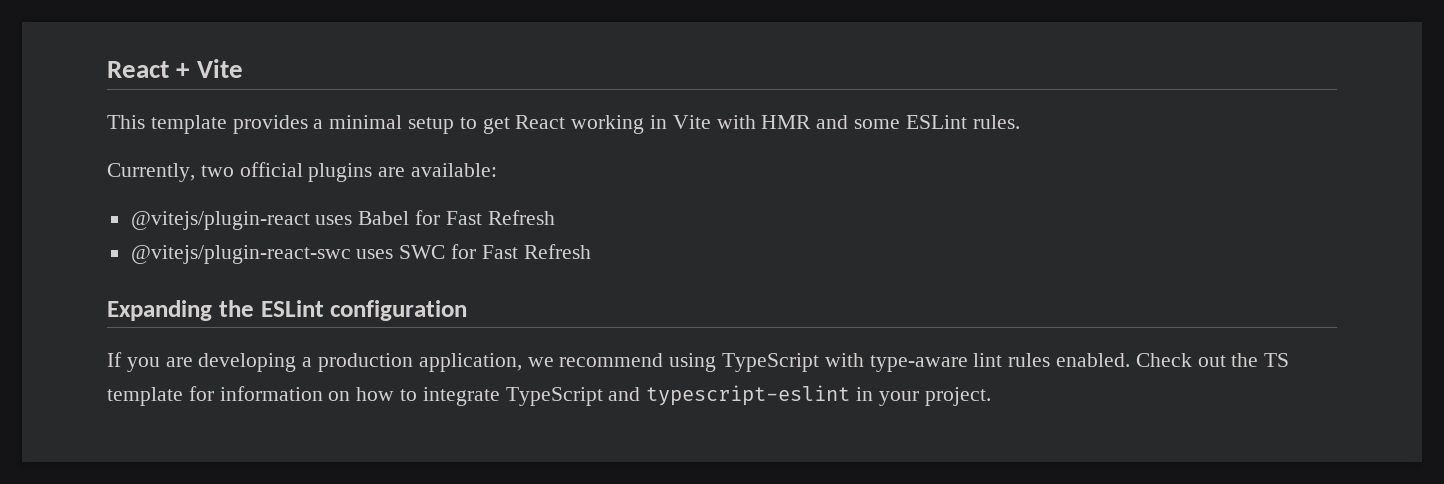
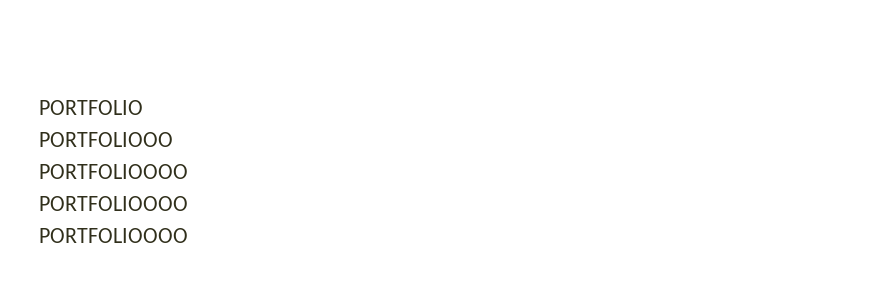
[107,59,243,78] [107,115,1020,134] [107,162,498,182] [130,210,555,230] [130,244,591,264] [107,300,468,321] [107,352,1290,372] [107,385,991,406] React + Vite // This template provides a minimal setup to get React working in Vite with HMR and some ESLint rules. // Currently, two official plugins are available: // @vitejs/plugin-react uses Babel for Fast Refresh // @vitejs/plugin-react-swc uses SWC for Fast Refresh // Expanding the ESLint configuration // If you are developing a production application, we recommend using TypeScript with type-aware lint rules enabled. Check out the TS template for information on how to integrate TypeScript and typescript-eslint in your project. -> [39,100,143,115] [39,132,173,147] [39,164,188,179] [39,196,188,211] [39,228,188,243] PORTFOLIO // PORTFOLIOOO // PORTFOLIOOOO // PORTFOLIOOOO // PORTFOLIOOOO

